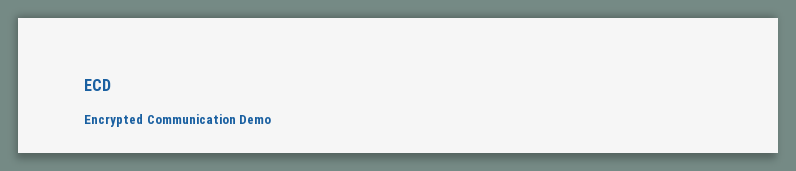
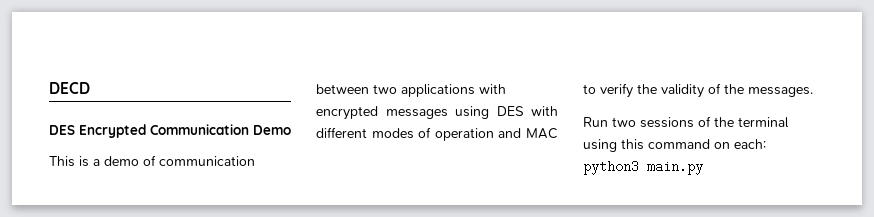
[84,79,111,91] ECD // -> [49,82,90,94] [49,125,75,135] DECD // DES
(272, 119) none -> [49,155,255,167] [316,84,506,97] [316,106,558,120] [316,127,558,141] [583,83,813,98] [583,116,789,128] [583,139,766,152] [583,160,703,175] // This is a demo of communication between two applications with encrypted messages using DES with different modes of operation and MAC to verify the validity of the messages. // Run two sessions of the terminal using this command on each: python3 main.py

